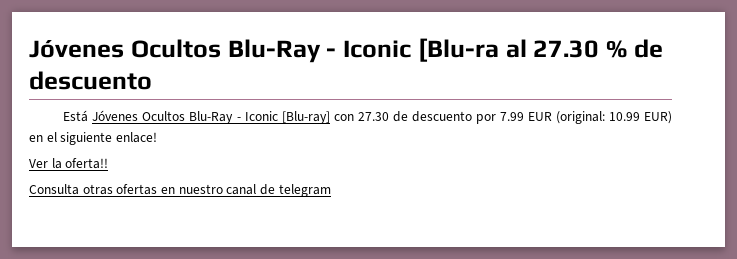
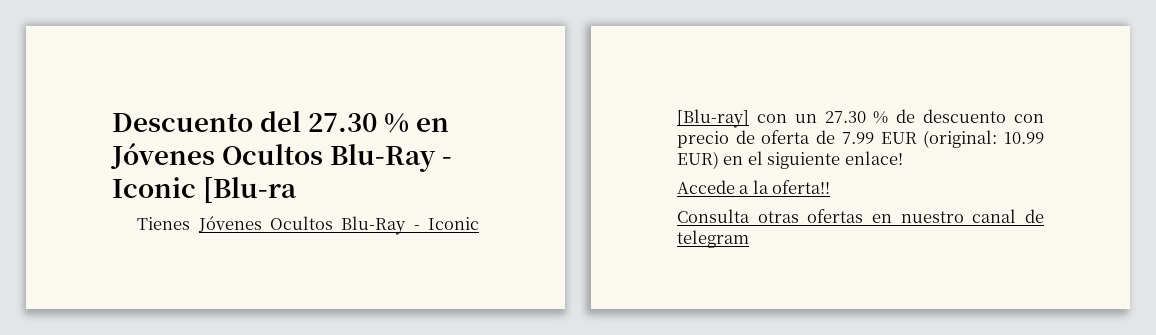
(29, 49) none -> [112,111,450,133] Descuento del 27.30 % en
[505,39,663,58] [29,71,152,90] [63,110,89,122] al 27.30 % de descuento // Está -> [137,217,191,230] // Tienes
[357,111,496,124] 27.30 de descuento por -> [794,109,1044,124] [677,130,836,148] un 27.30 % de descuento con precio de oferta de
[29,159,48,168] Ver -> [677,180,750,194] Accede a

